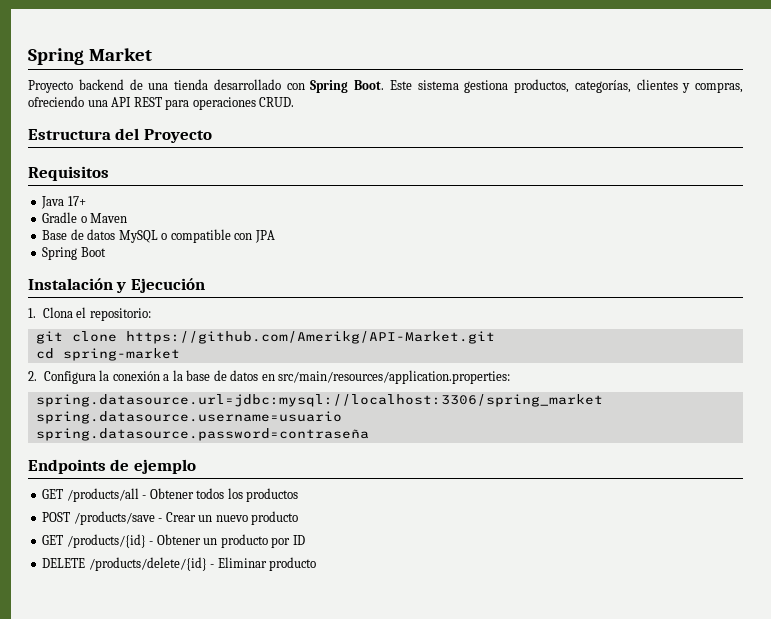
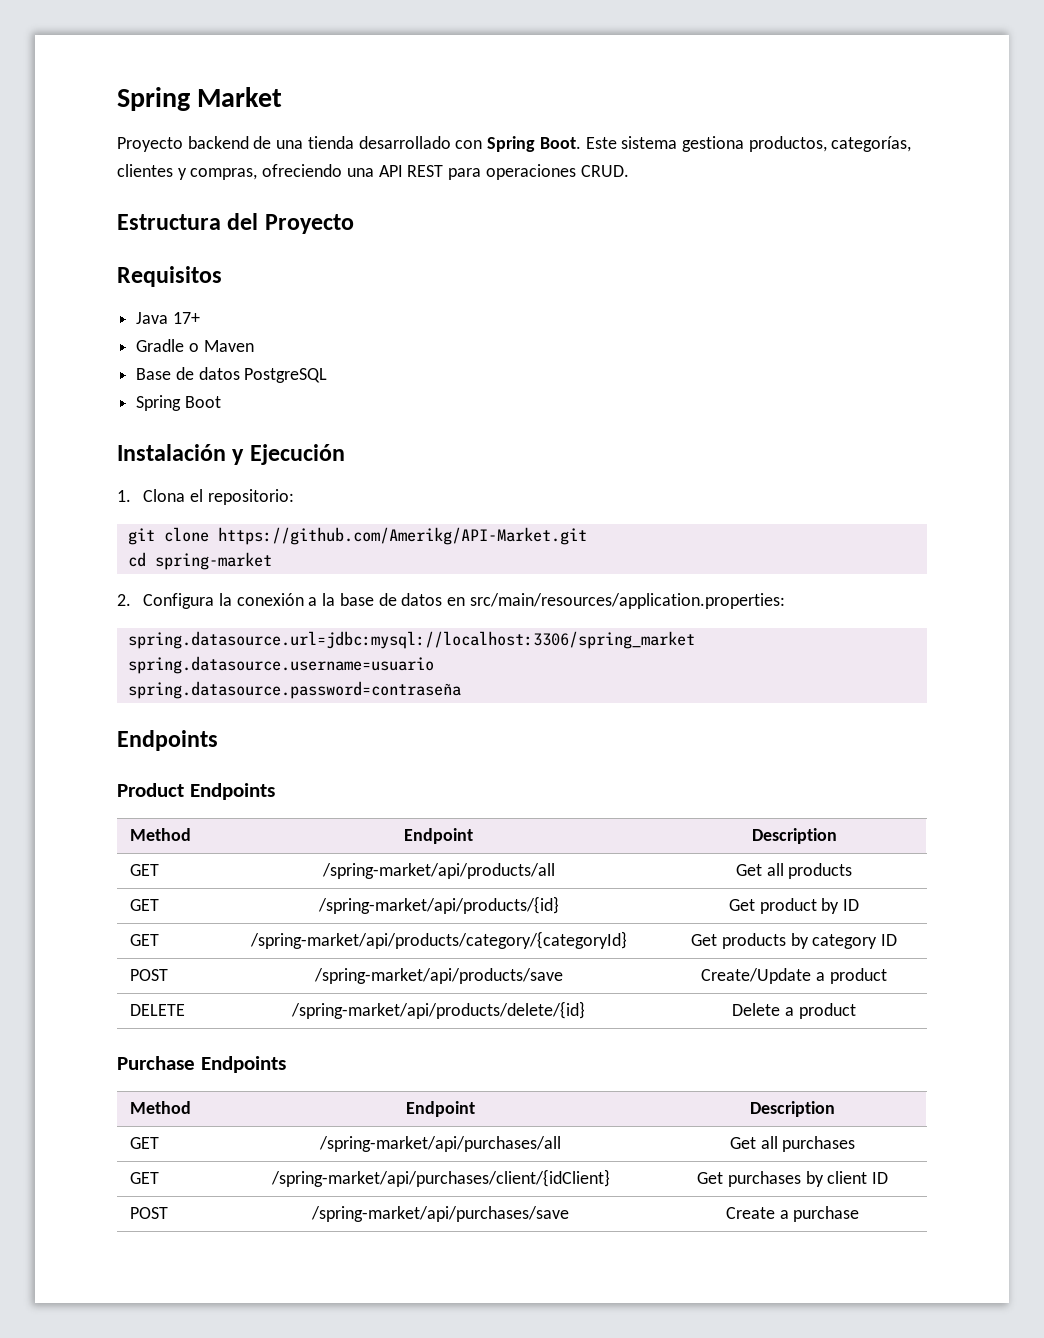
[118,229,275,243] MySQL o compatible con JPA -> [244,368,328,383] PostgreSQL
[110,459,196,474] [42,488,299,502] [42,511,299,525] [42,534,305,548] [42,557,317,571] de ejemplo // GET /products/all - Obtener todos los productos // POST /products/save - Crear un nuevo producto // GET /products/{id} - Obtener un producto por ID // DELETE /products/delete/{id} - Eliminar producto -> [117,783,275,800] [130,828,192,841] [404,828,474,844] [751,828,837,844] [130,864,160,876] [321,863,555,879] [735,863,853,879] [130,899,160,911] [317,896,559,914] [728,898,860,914] [130,934,160,946] [249,931,627,949] [691,933,897,949] [130,969,169,981] [313,968,563,984] [701,968,887,984] [130,1004,186,1016] [291,1001,585,1019] [732,1003,856,1019] [117,1056,286,1073] [130,1101,192,1114] [406,1101,476,1117] [750,1101,835,1117] [130,1137,160,1149] [319,1136,561,1152] [729,1136,856,1152] [130,1172,160,1184] [270,1169,610,1187] [697,1171,888,1187] [130,1207,169,1219] [311,1206,569,1222] [725,1206,860,1222] // Product Endpoints // Method | Endpoint | Description // GET | /spring-market/api/products/all | Get all products // GET | /spring-market/api/products/{id} | Get product by ID // GET | /spring-market/api/products/category/{categoryId} | Get products by category ID // POST | /spring-market/api/products/save | Create/Update a product // DELETE | /spring-market/api/products/delete/{id} | Delete a product // Purchase Endpoints // Method | Endpoint | Description // GET | /spring-market/api/purchases/all | Get all purchases // GET | /spring-market/api/purchases/client/{idClient} | Get purchases by client ID // POST | /spring-market/api/purchases/save | Create a purchase

